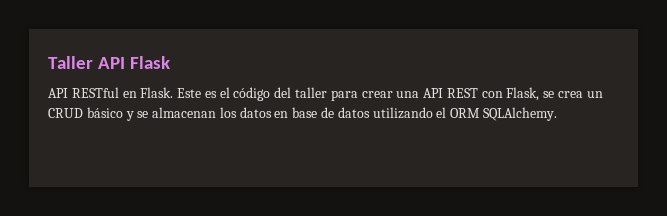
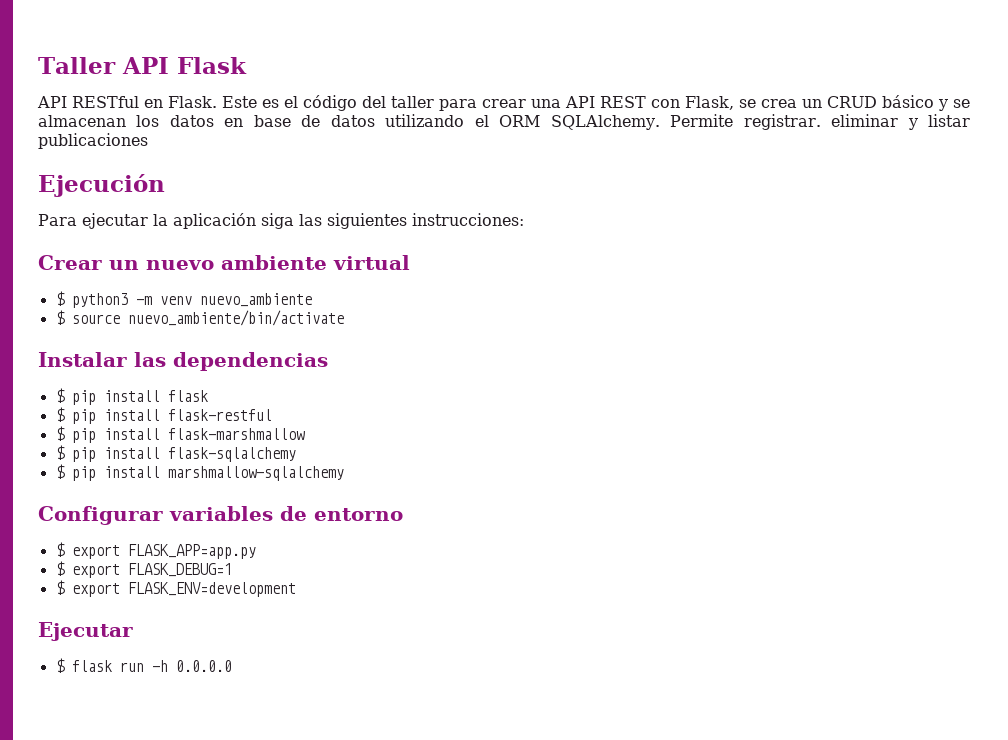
(557, 114) none -> [670,114,970,130] [38,133,148,149] [38,174,165,197] [38,213,524,229] [38,255,410,270] [55,291,312,308] [55,310,344,326] [38,352,328,371] [55,388,208,405] [55,407,272,424] [55,426,305,443] [55,445,296,462] [55,464,344,481] [38,506,403,525] [55,542,256,559] [55,561,232,578] [55,580,296,597] [38,622,133,641] [55,658,232,673] Permite registrar. eliminar y listar publicaciones // Ejecución // Para ejecutar la aplicación siga las siguientes instrucciones: // Crear un nuevo ambiente virtual // $ python3 -m venv nuevo_ambiente // $ source nuevo_ambiente/bin/activate // Instalar las dependencias // $ pip install flask // $ pip install flask-restful // $ pip install flask-marshmallow // $ pip install flask-sqlalchemy // $ pip install marshmallow-sqlalchemy // Configurar variables de entorno // $ export FLASK_APP=app.py // $ export FLASK_DEBUG=1 // $ export FLASK_ENV=development // Ejecutar // $ flask run -h 0.0.0.0

